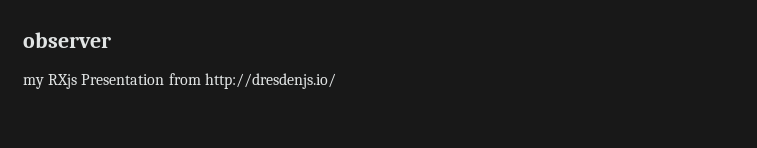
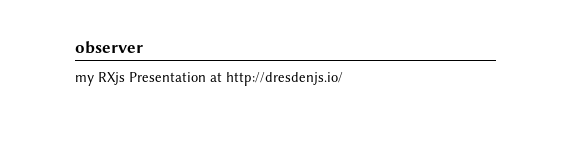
[168,73,201,85] from -> [210,72,222,82] at

